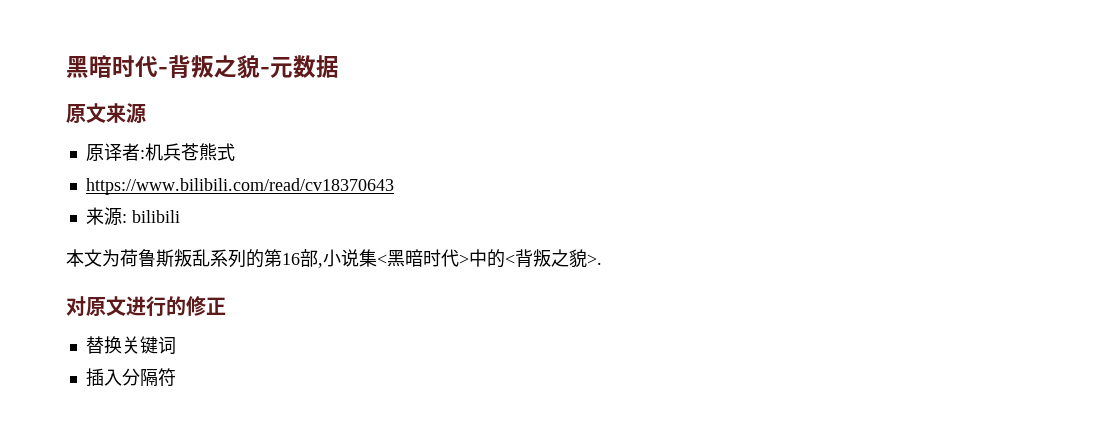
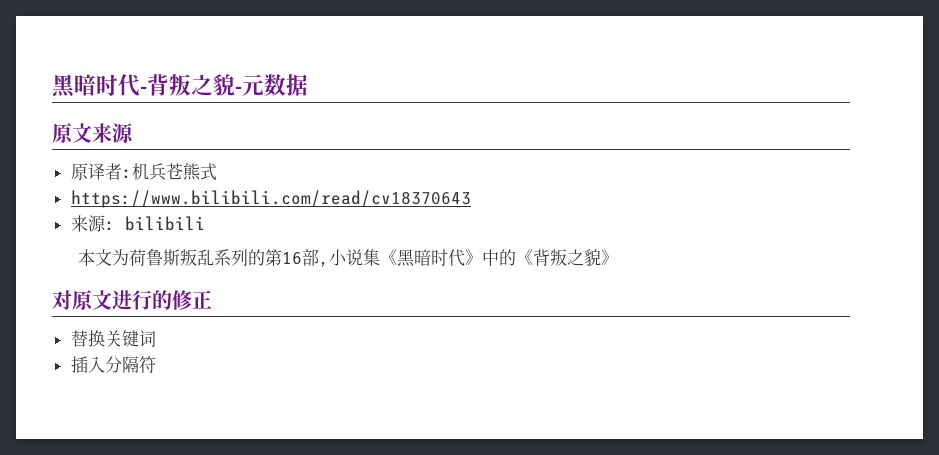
[377,249,602,268] <黑暗时代>中的<背叛之貌>. -> [379,249,618,267] 《黑暗时代》中的《背叛之貌》

